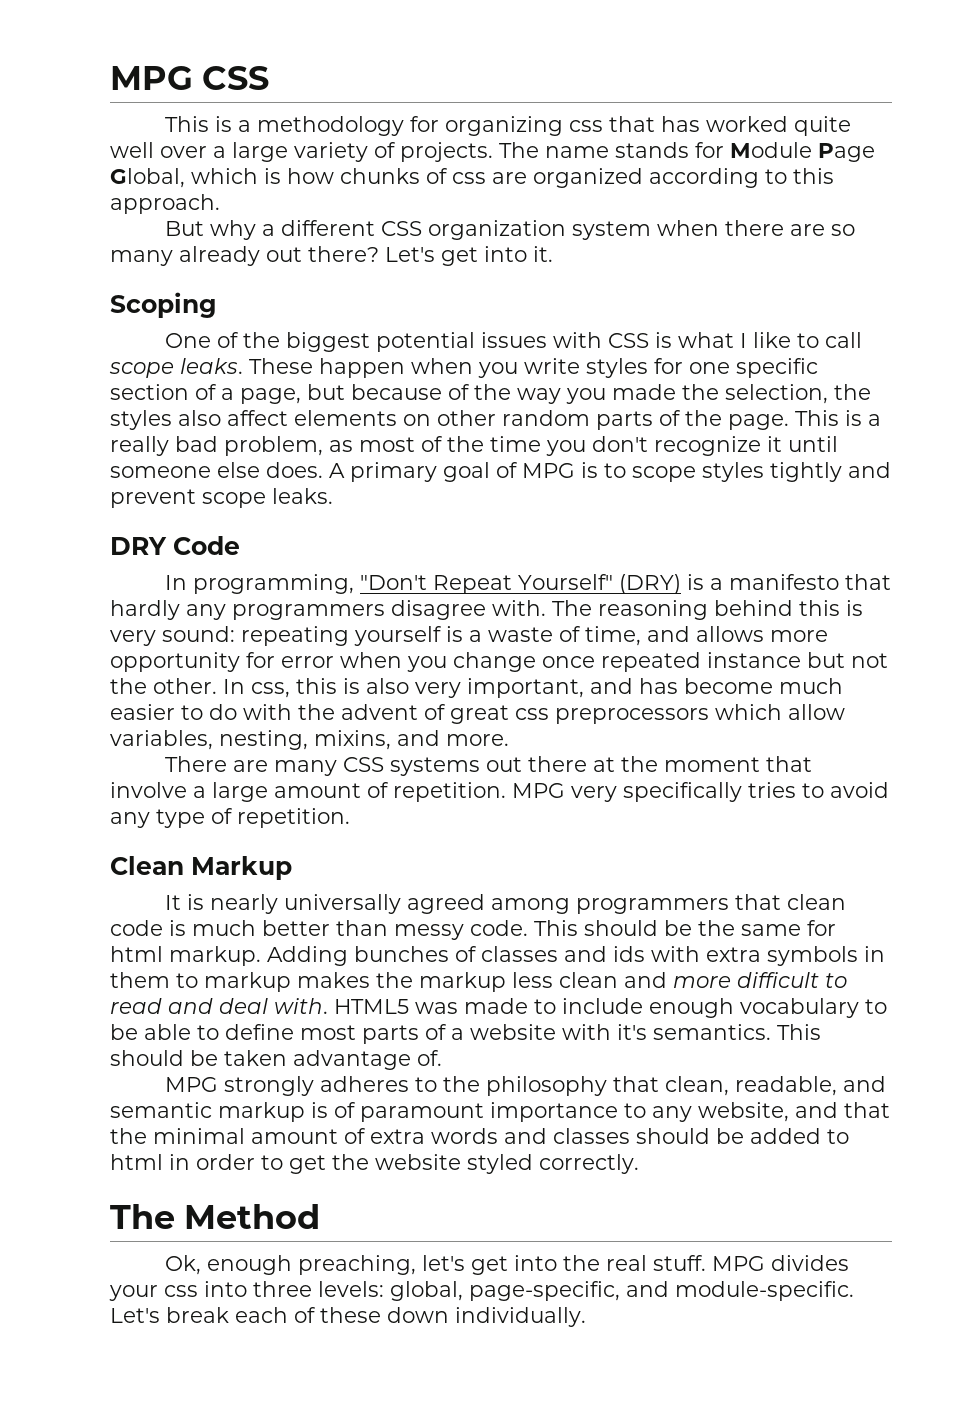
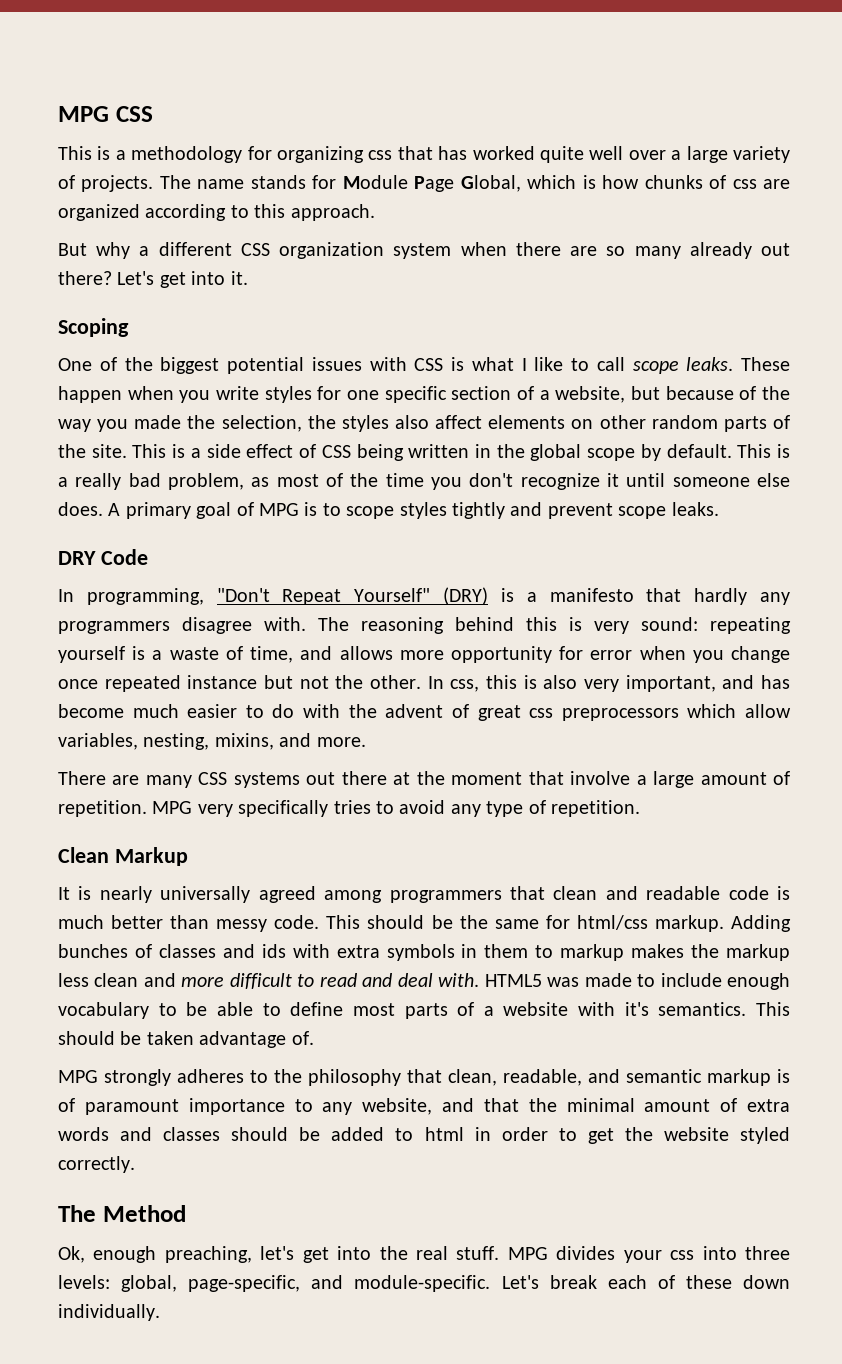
[240,388,301,404] page, -> [555,386,626,403] website,
[728,414,789,430] page. -> [91,444,732,461] site. This is a side effect of CSS being written in the global scope by default.
(847, 902) none -> [605,886,721,900] and readable
[110,946,163,962] html -> [576,915,648,930] html/css

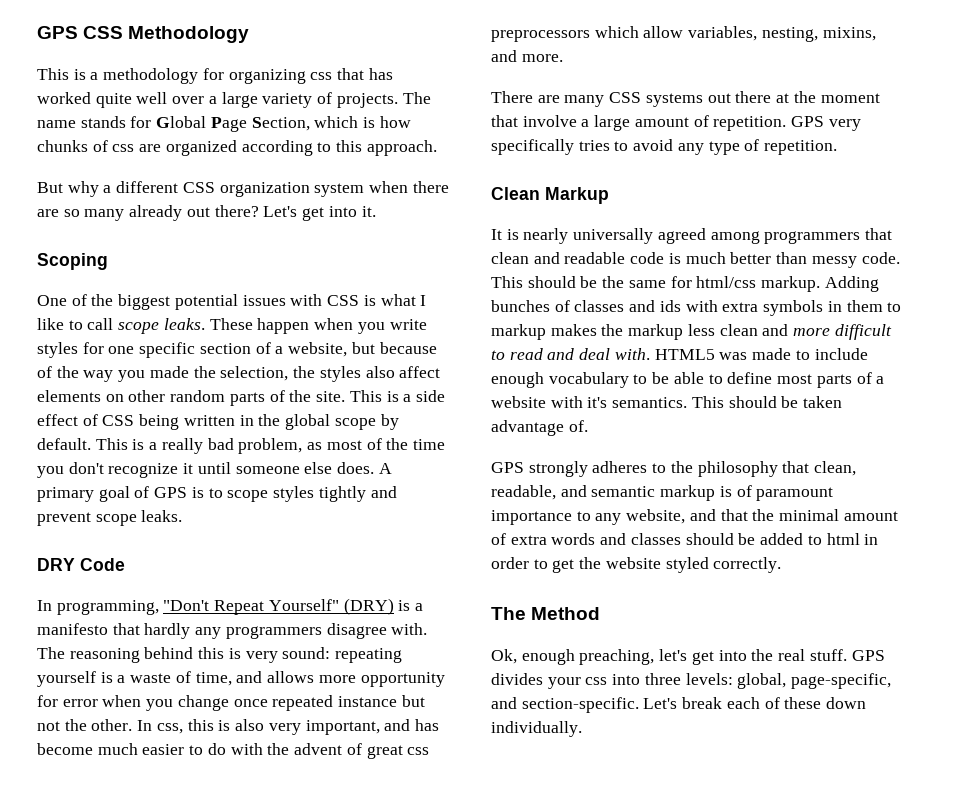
[58,106,153,122] MPG CSS -> [37,26,250,43] GPS CSS Methodology
[342,175,521,192] Module Page Global, -> [156,116,310,132] Global Page Section,
[259,503,299,516] MPG -> [154,487,188,498] GPS
[152,801,193,814] MPG -> [791,116,825,127] GPS
[58,1070,98,1083] MPG -> [491,462,524,473] GPS
[507,1247,548,1260] MPG -> [851,650,885,661] GPS
[354,1275,491,1292] module-specific. -> [521,697,639,713] section-specific.

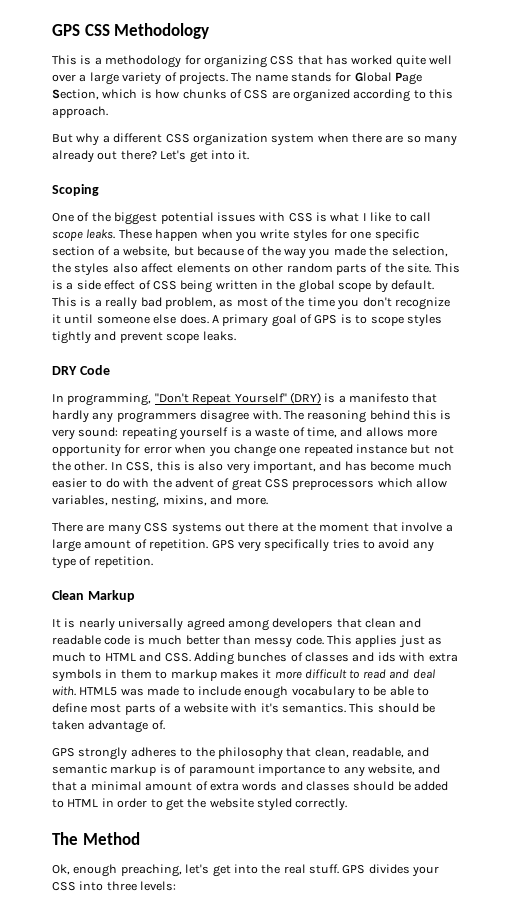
[310,72,333,80] css -> [270,56,295,65] CSS
[112,144,135,152] css -> [244,90,269,99] CSS
[233,699,268,707] once -> [279,446,301,454] one
[156,723,183,734] css, -> [126,462,154,472] CSS,
[407,747,430,755] css -> [265,479,289,488] CSS
[764,231,861,244] programmers -> [272,618,334,630] developers
[527,276,821,292] should be the same for html/css markup. -> [355,635,443,648] [52,652,191,662] applies just as much to HTML and CSS.
[601,324,789,340] the markup less clean and -> [262,669,272,679] it
[752,509,775,521] the -> [80,783,88,791] a
[826,533,860,545] html -> [67,799,99,807] HTML
[585,677,608,685] css -> [52,882,76,891] CSS
[737,673,892,689] [491,697,867,713] [491,721,582,737] global, page-specific, and section-specific. Let's break each of these down individually. -> (177, 886) none

